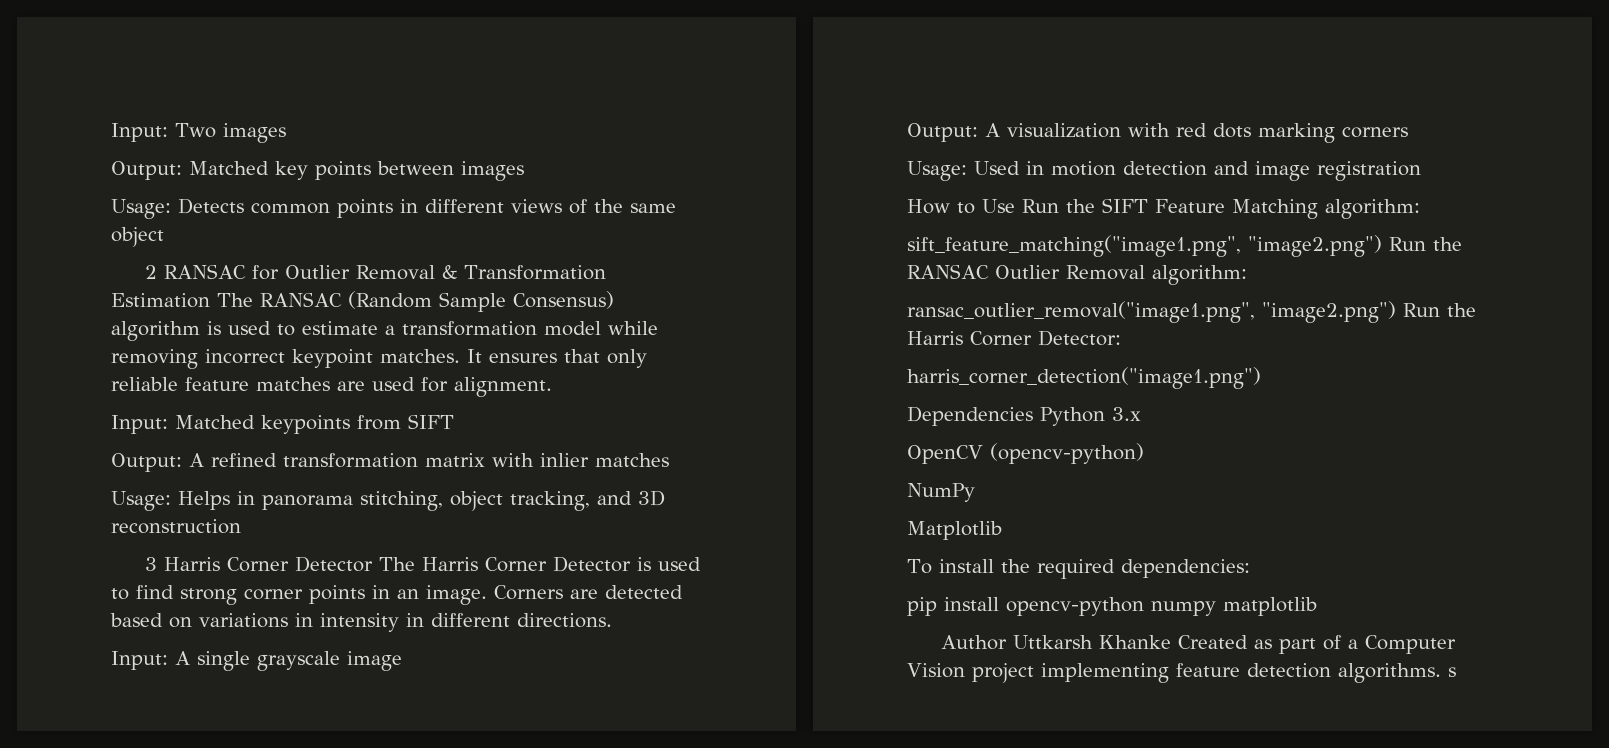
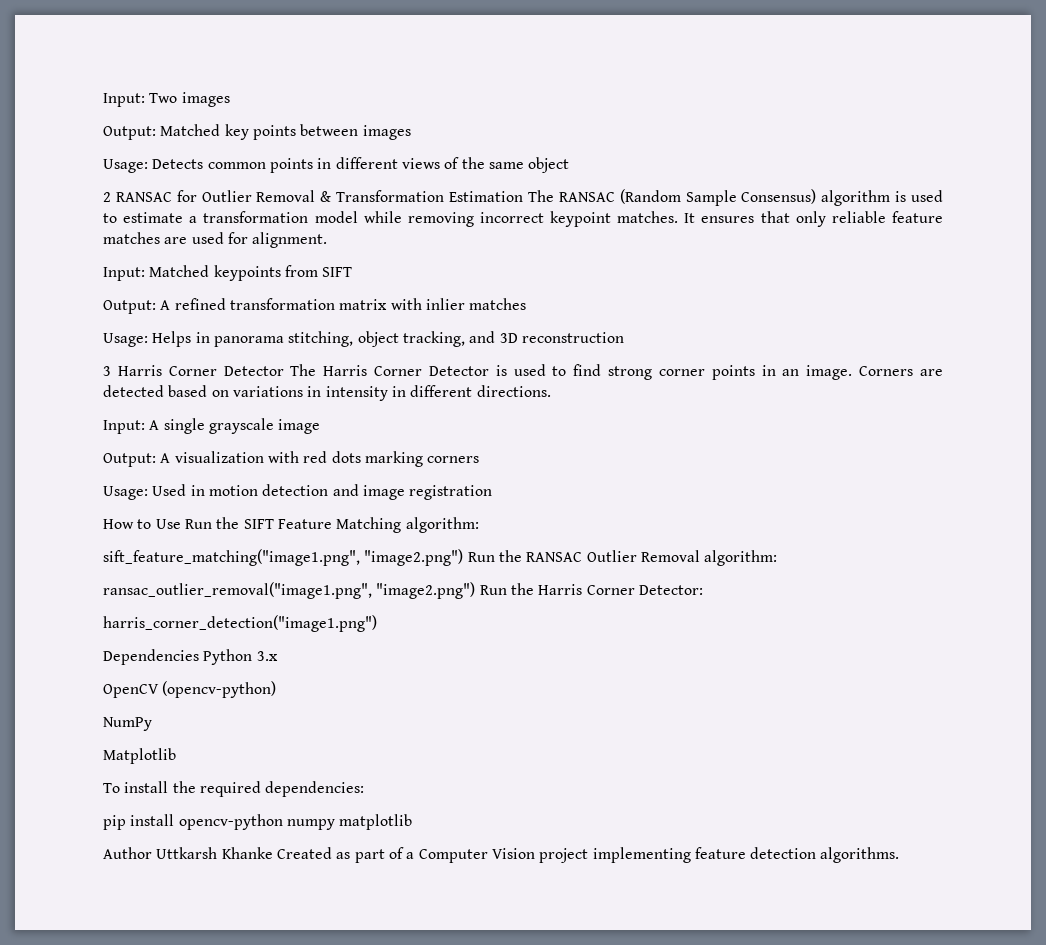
[1447,667,1456,677] s -> (900, 855) none

